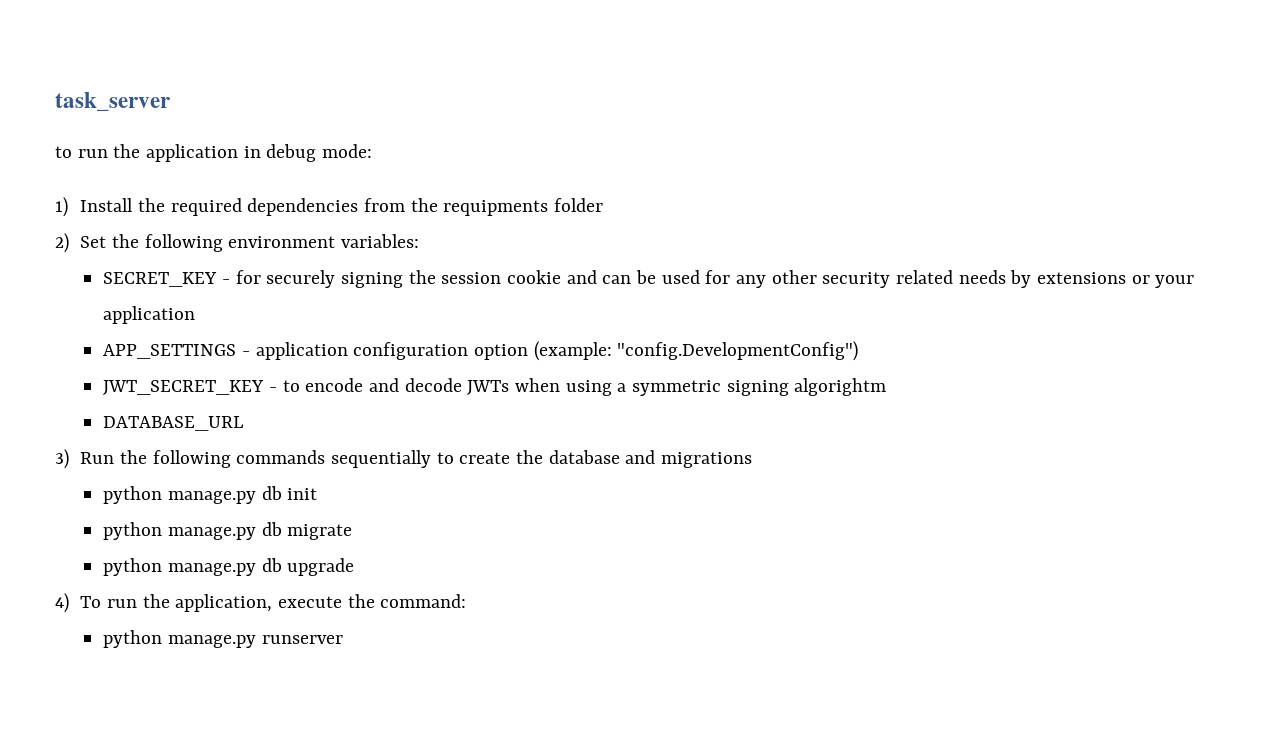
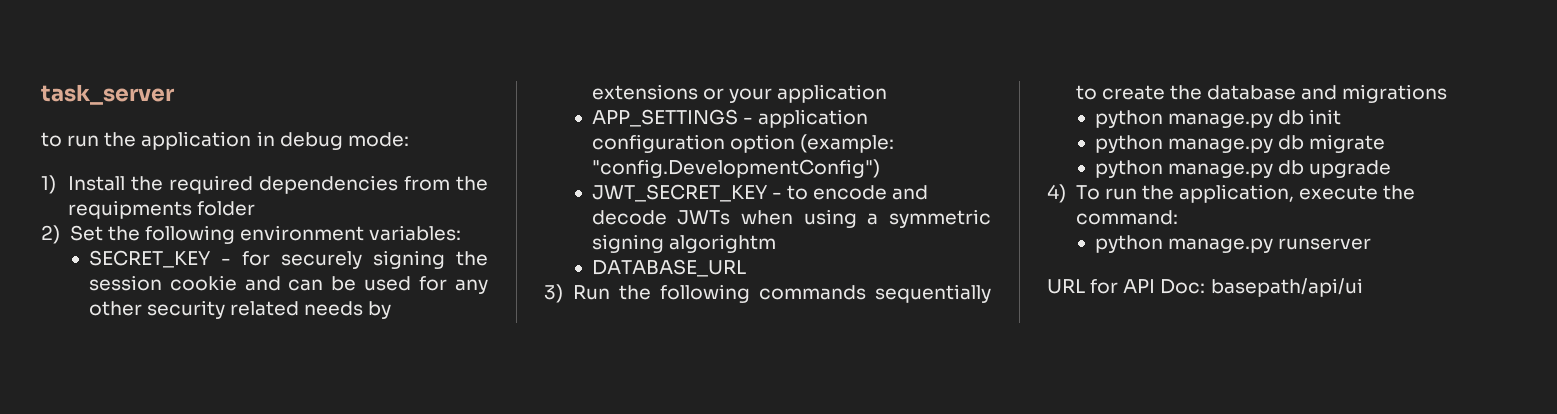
(343, 639) none -> [1047,278,1363,297] // URL for API Doc: basepath/api/ui

